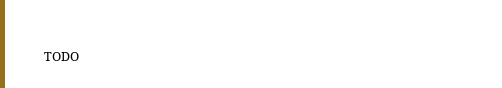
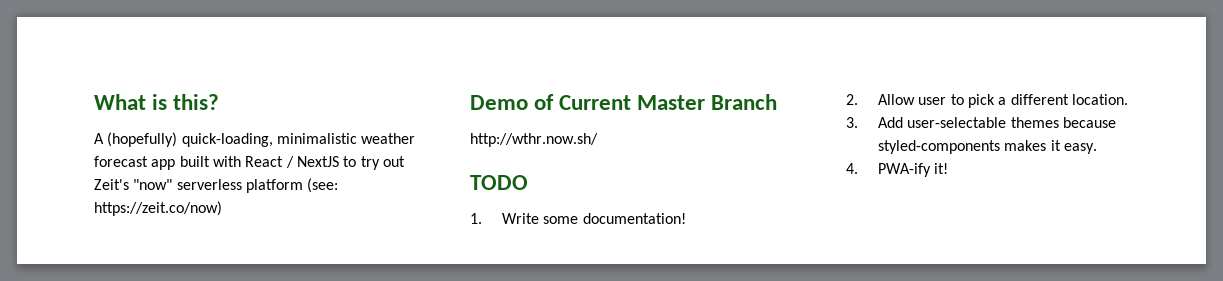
[44,52,79,61] TODO -> [94,94,220,110] [94,132,416,147] [94,156,405,170] [94,178,339,193] [94,201,222,216] [470,94,778,110] [470,133,598,147] [470,175,528,190] [470,213,686,224] [846,94,1128,108] [846,117,1116,128] [877,140,1097,154] [846,163,949,177] What is this? // A (hopefully) quick-loading, minimalistic weather forecast app built with React / NextJS to try out Zeit's "now" serverless platform (see: https://zeit.co/now) // Demo of Current Master Branch // http://wthr.now.sh/ // TODO // 1. Write some documentation! // 2. Allow user to pick a different location. // 3. Add user-selectable themes because styled-components makes it easy. // 4. PWA-ify it!

